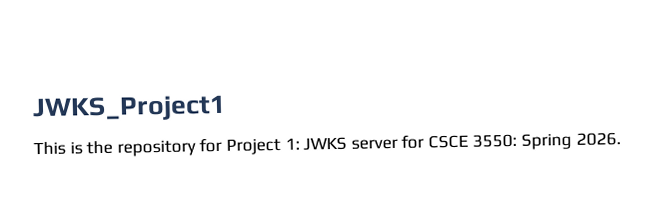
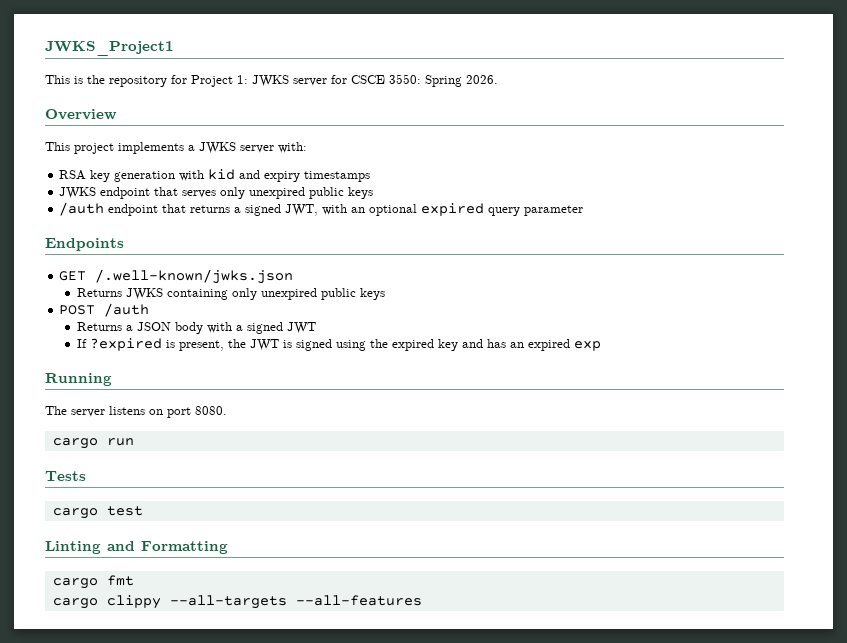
(621, 139) none -> [45,109,117,120] [45,142,307,154] [59,169,371,182] [59,187,374,199] [59,202,584,216] [45,238,124,251] [59,269,294,284] [76,288,385,300] [59,303,150,317] [76,322,316,334] [76,338,601,351] [45,373,112,386] [45,406,227,418] [52,438,134,449] [45,471,86,481] [52,506,143,519] [45,541,228,554] [52,575,134,589] [52,595,422,609] // Overview // This project implements a JWKS server with: // RSA key generation with kid and expiry timestamps // JWKS endpoint that serves only unexpired public keys // /auth endpoint that returns a signed JWT, with an optional expired query parameter // Endpoints // GET /.well-known/jwks.json // Returns JWKS containing only unexpired public keys // POST /auth // Returns a JSON body with a signed JWT // If ?expired is present, the JWT is signed using the expired key and has an expired exp // Running // The server listens on port 8080. // cargo run // Tests // cargo test // Linting and Formatting // cargo fmt // cargo clippy --all-targets --all-features

